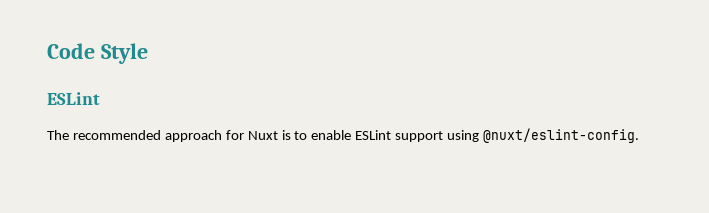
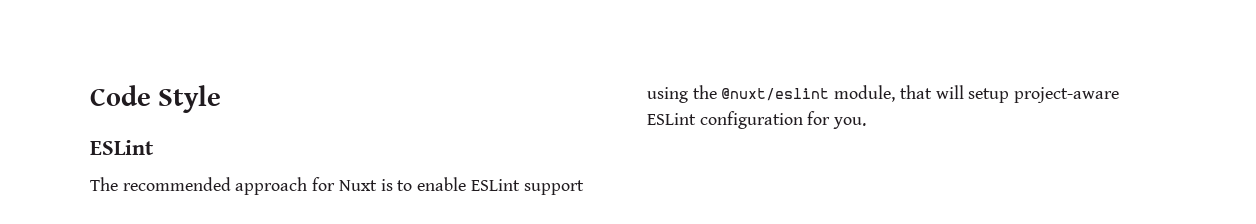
[483,128,640,143] @nuxt/eslint-config. -> [692,85,1120,103] [647,111,867,129] the @nuxt/eslint module, that will setup project-aware ESLint configuration for you.

